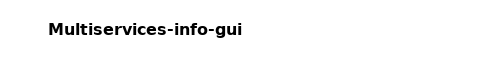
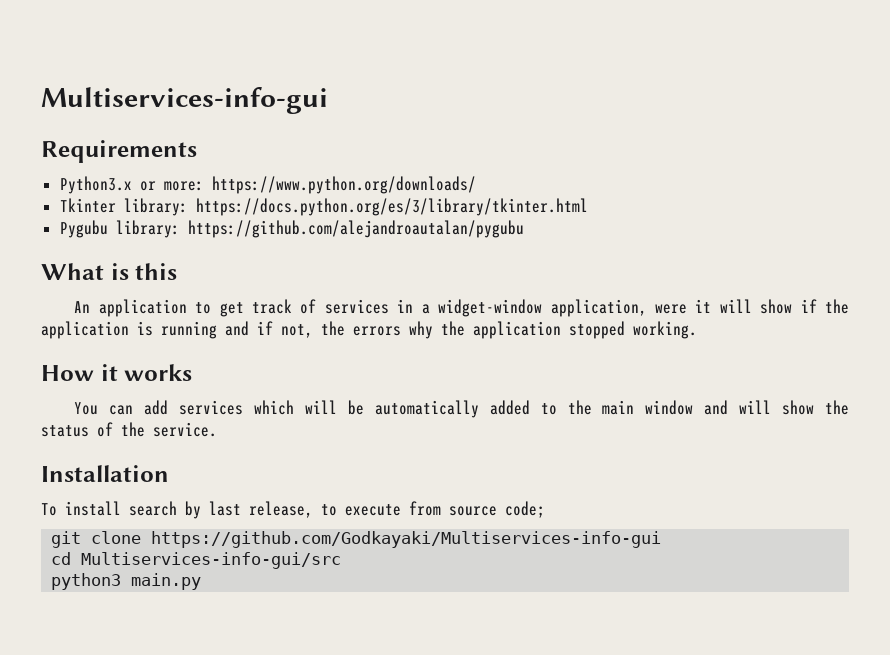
(242, 30) none -> [41,140,197,163] [59,176,476,194] [59,198,588,216] [59,220,524,238] [41,263,178,280] [74,299,849,317] [41,321,697,339] [41,364,193,381] [74,400,849,418] [41,422,217,437] [41,465,169,482] [41,501,545,519] [51,531,662,548] [51,552,342,569] [51,573,202,590] // Requirements // Python3.x or more: https://www.python.org/downloads/ // Tkinter library: https://docs.python.org/es/3/library/tkinter.html // Pygubu library: https://github.com/alejandroautalan/pygubu // What is this // An application to get track of services in a widget-window application, were it will show if the application is running and if not, the errors why the application stopped working. // How it works // You can add services which will be automatically added to the main window and will show the status of the service. // Installation // To install search by last release, to execute from source code; // git clone https://github.com/Godkayaki/Multiservices-info-gui // cd Multiservices-info-gui/src // python3 main.py

